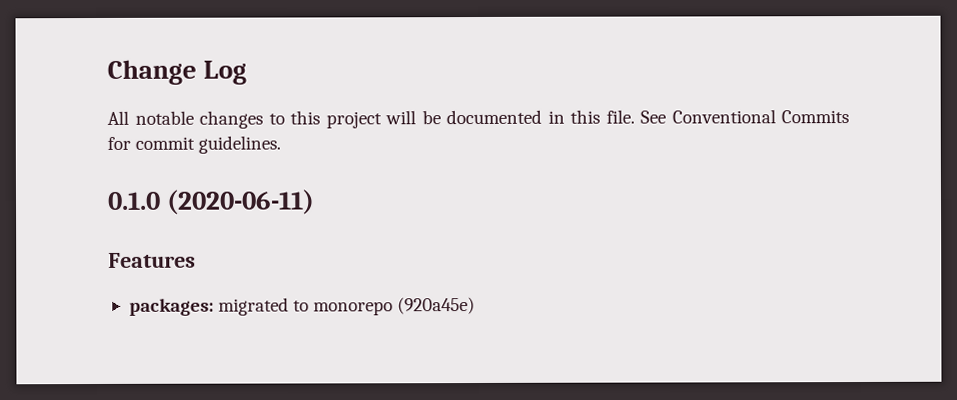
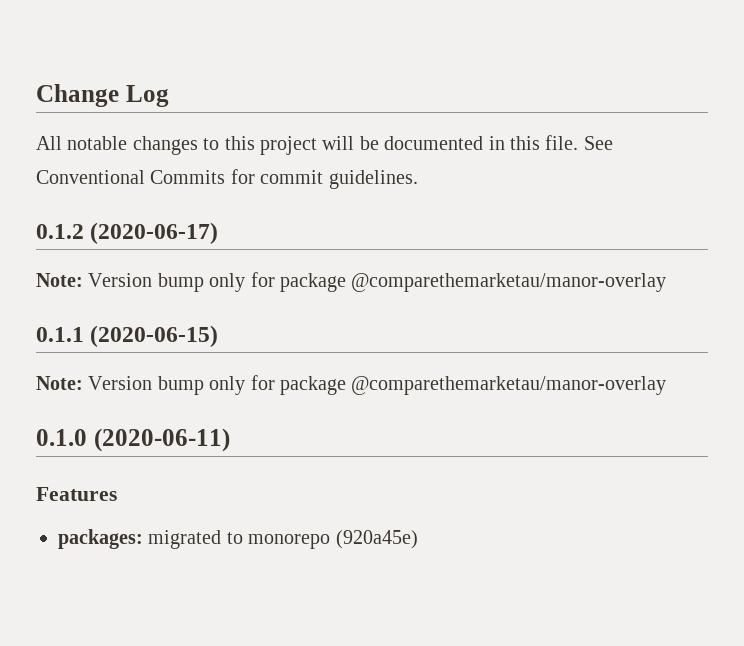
(282, 144) none -> [36,222,219,244] [36,272,667,292] [36,325,219,347] [36,375,667,395] // 0.1.2 (2020-06-17) // Note: Version bump only for package @comparethemarketau/manor-overlay // 0.1.1 (2020-06-15) // Note: Version bump only for package @comparethemarketau/manor-overlay

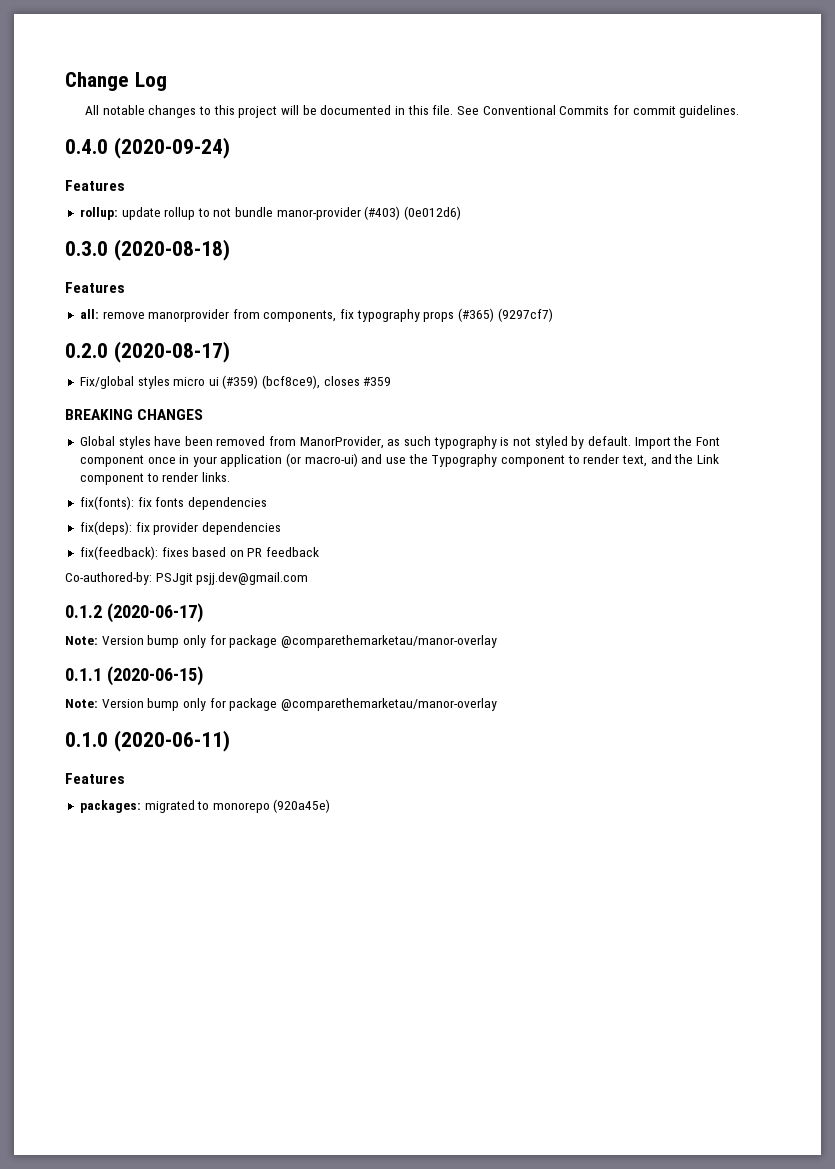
(418, 179) none -> [65,137,230,159] [65,180,125,191] [79,206,462,220] [65,239,230,261] [65,282,125,293] [79,308,553,322] [65,341,230,363] [79,375,392,389] [65,409,204,420] [79,436,720,449] [79,453,719,467] [79,472,230,485] [79,496,267,510] [79,521,281,535] [79,546,320,560] [65,572,309,585] // 0.4.0 (2020-09-24) // Features // rollup: update rollup to not bundle manor-provider (#403) (0e012d6) // 0.3.0 (2020-08-18) // Features // all: remove manorprovider from components, fix typography props (#365) (9297cf7) // 0.2.0 (2020-08-17) // Fix/global styles micro ui (#359) (bcf8ce9), closes #359 // BREAKING CHANGES // Global styles have been removed from ManorProvider, as such typography is not styled by default. Import the Font component once in your application (or macro-ui) and use the Typography component to render text, and the Link component to render links. // fix(fonts): fix fonts dependencies // fix(deps): fix provider dependencies // fix(feedback): fixes based on PR feedback // Co-authored-by: PSJgit psjj.dev@gmail.com

